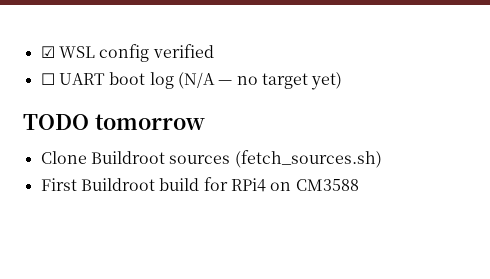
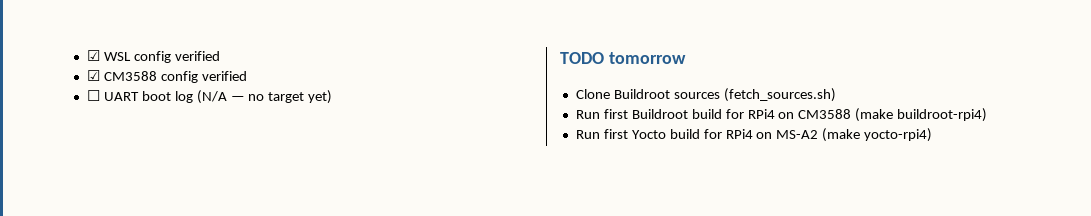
(214, 51) none -> [86,70,247,83] // ☑ CM3588 config verified
[40,178,77,191] First -> [575,109,628,119] Run first
(359, 185) none -> [855,108,988,122] [575,128,933,142] (make buildroot-rpi4) // Run first Yocto build for RPi4 on MS-A2 (make yocto-rpi4)

